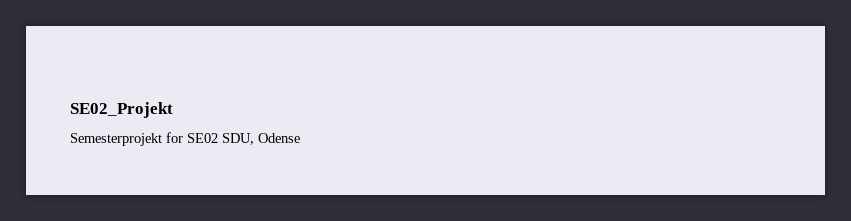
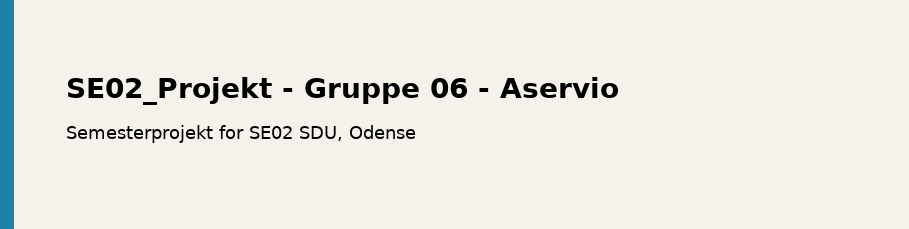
(173, 110) none -> [282,77,619,104] - Gruppe 06 - Aservio

